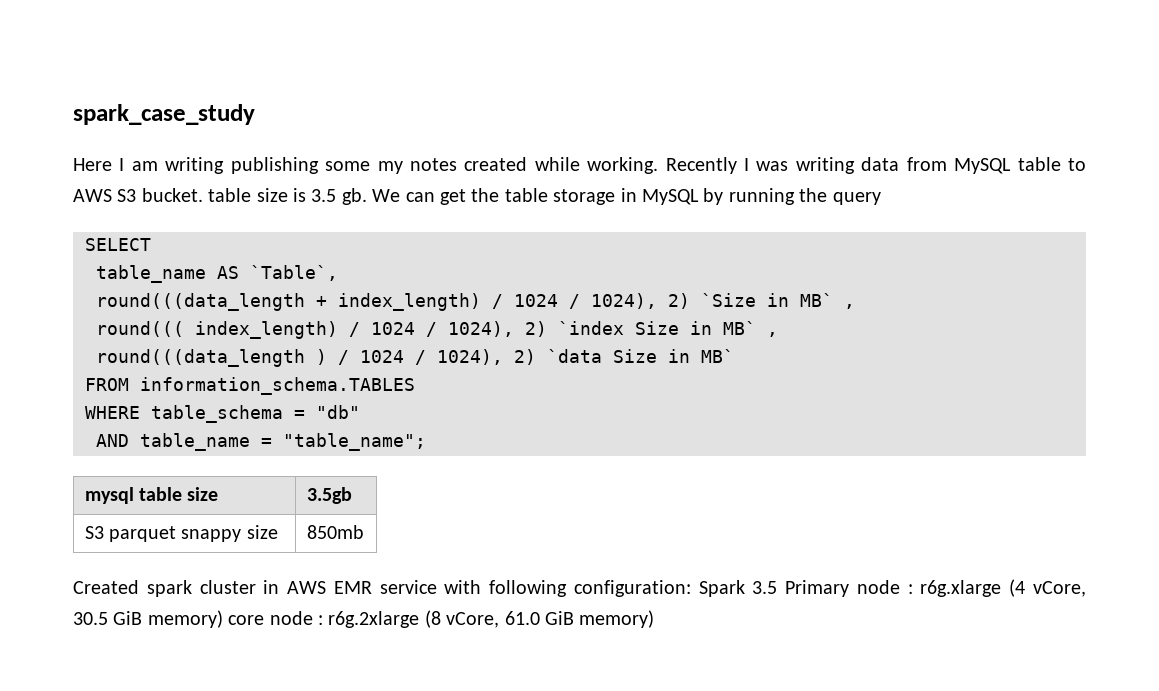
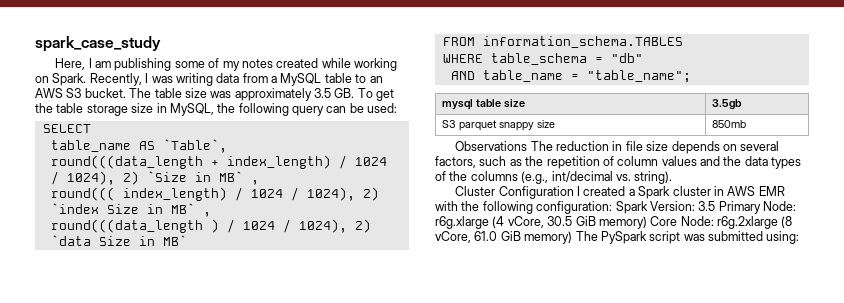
[73,158,112,171] Here -> [55,58,86,70] Here,
[165,157,225,174] writing -> (112, 64) none
(371, 166) none -> [208,58,220,68] of
[587,157,737,174] working. Recently -> [354,58,398,71] [35,73,142,86] working on Spark. Recently,
(947, 164) none -> [271,76,277,83] a
(1086, 164) none -> [369,76,383,83] an
[208,188,881,205] table size is 3.5 gb. We can get the table storage in MySQL by running the query -> [129,88,395,101] [35,103,398,116] The table size was approximately 3.5 GB. To get the table storage size in MySQL, the following query can be used:
[73,580,192,597] Created spark -> [455,141,780,154] [435,156,802,169] [435,171,673,184] [455,186,671,199] Observations The reduction in file size depends on several factors, such as the repetition of column values and the data types of the columns (e.g., int/decimal vs. string). // Cluster Configuration I created a Spark
[379,580,482,594] service with -> [435,201,480,211] with the
(745, 588) none -> [649,201,695,211] Version:
[856,580,913,594] node : -> [763,201,796,211] Node:
[228,611,323,625] core node : -> [650,216,714,226] Core Node:
(655, 619) none -> [575,231,800,244] The PySpark script was submitted using:

